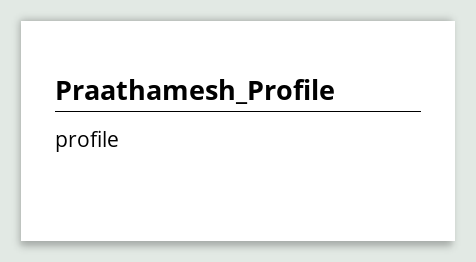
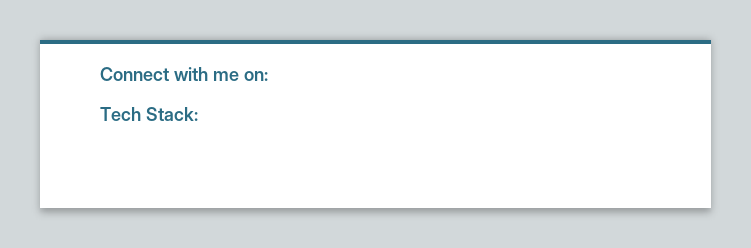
[55,79,335,104] [55,130,119,152] Praathamesh_Profile // profile -> [100,67,268,81] [100,107,198,121] Connect with me on: // Tech Stack:

